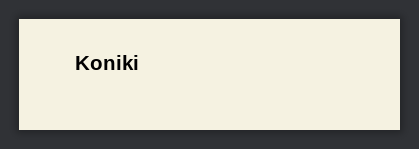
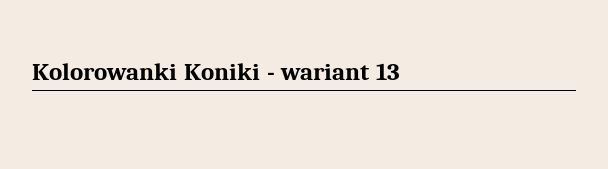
[75,55,139,70] Koniki -> [32,63,400,80] Kolorowanki Koniki - wariant 13

